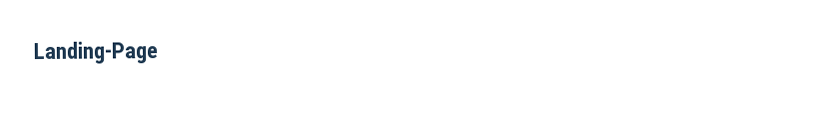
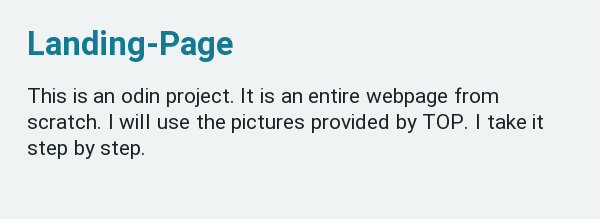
(158, 53) none -> [27,87,499,107] [27,114,545,133] [27,140,147,159] // This is an odin project. It is an entire webpage from scratch. I will use the pictures provided by TOP. I take it step by step.

